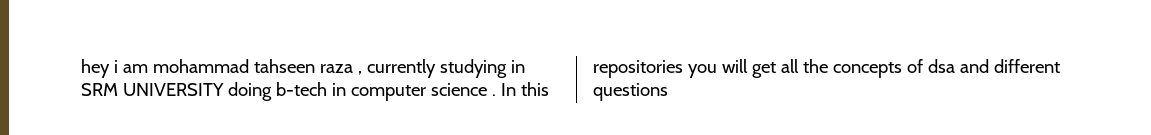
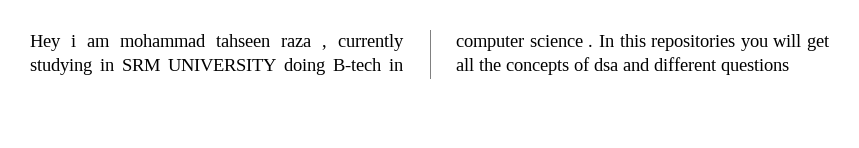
[81,59,110,78] hey -> [30,35,61,51] Hey
[275,82,327,96] b-tech -> [333,58,381,71] B-tech

